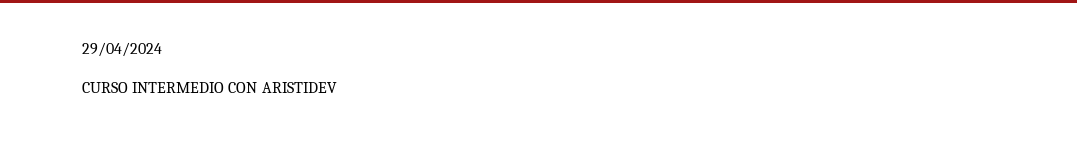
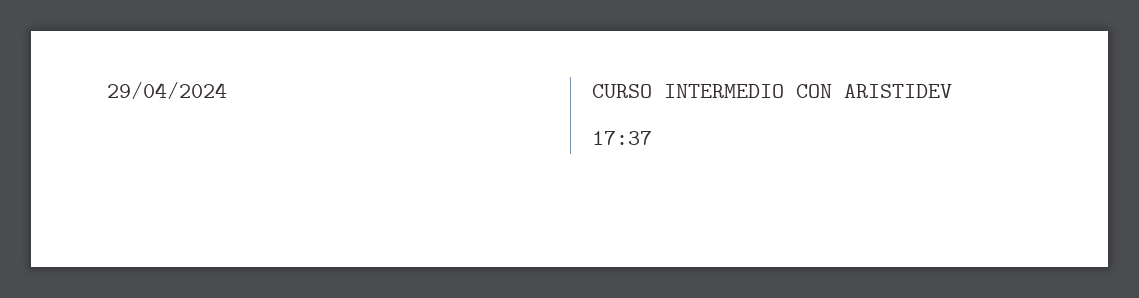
(337, 87) none -> [592,131,652,145] // 17:37

